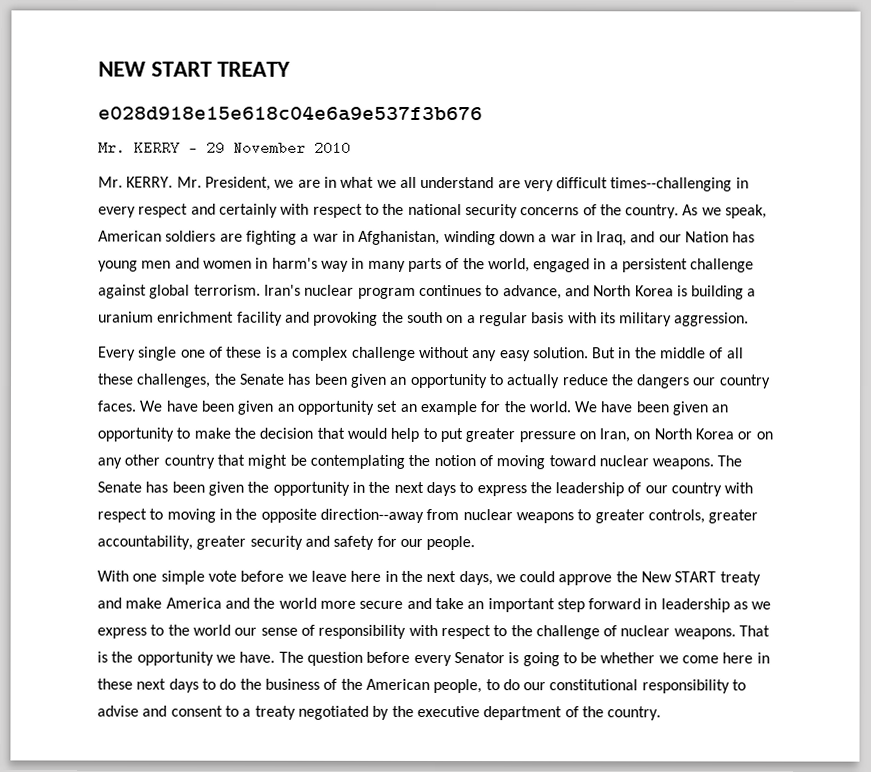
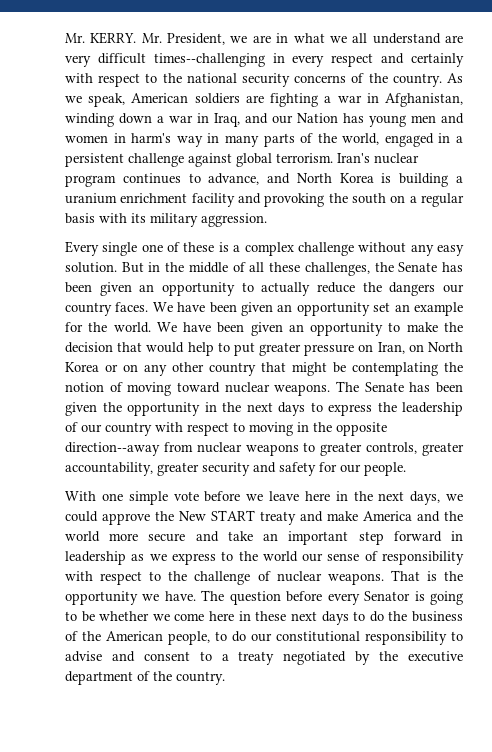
[98,61,292,77] [98,105,483,122] [98,140,351,155] NEW START TREATY // e028d918e15e618c04e6a9e537f3b676 // Mr. KERRY — 29 November 2010 // -> (65, 38) none

